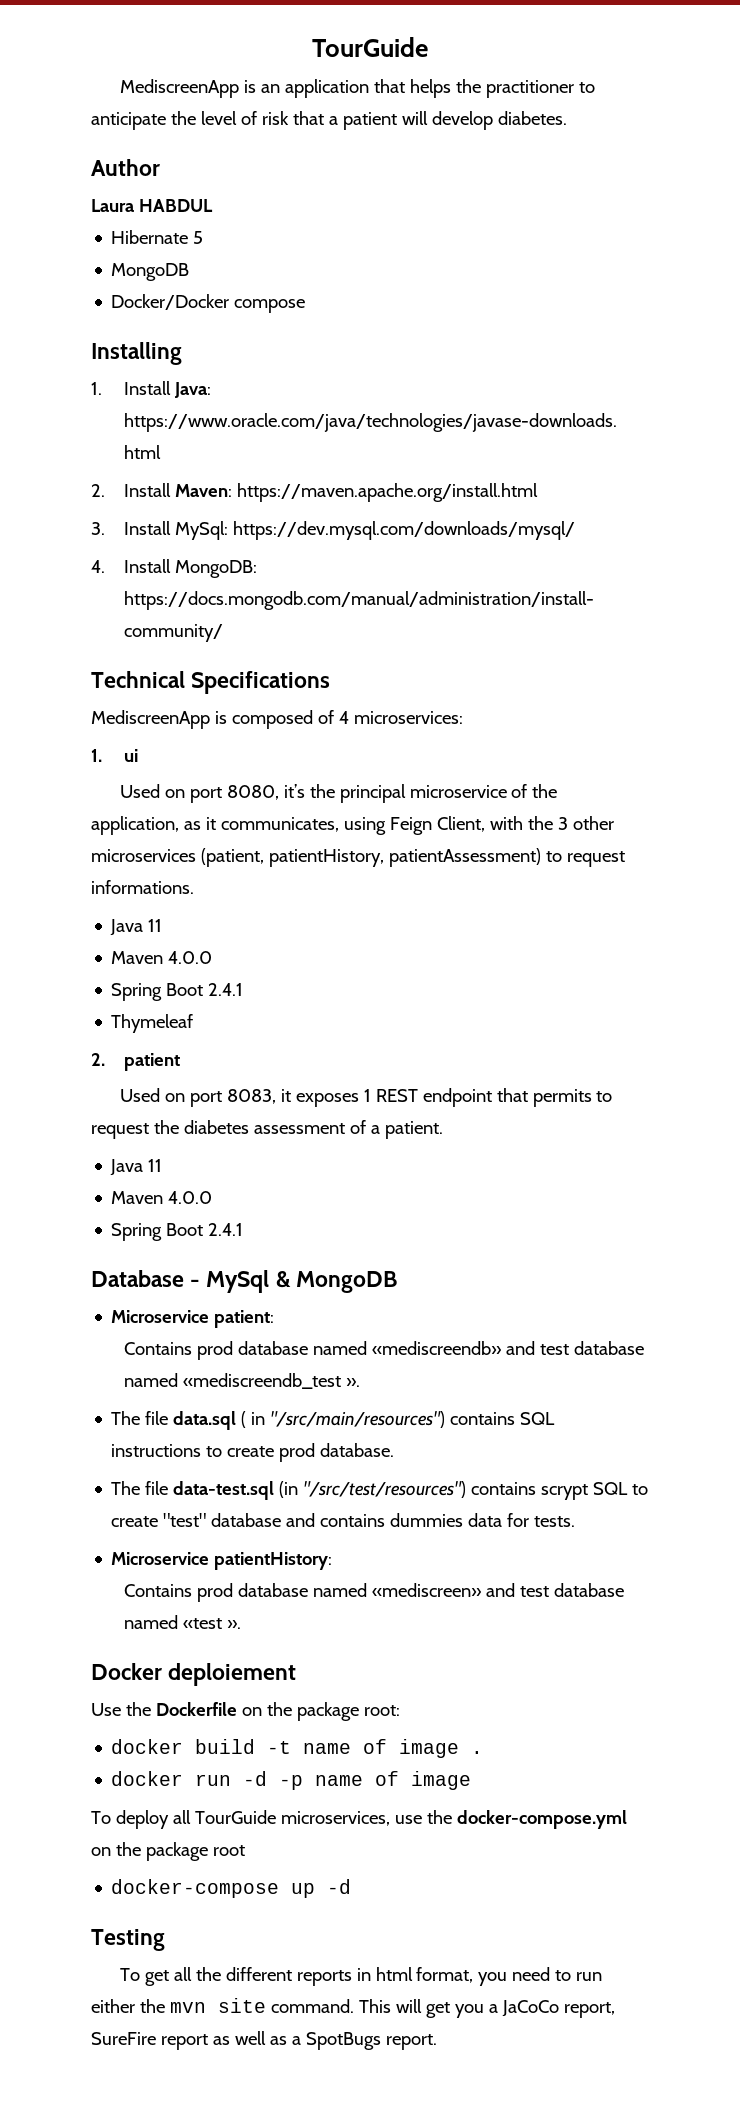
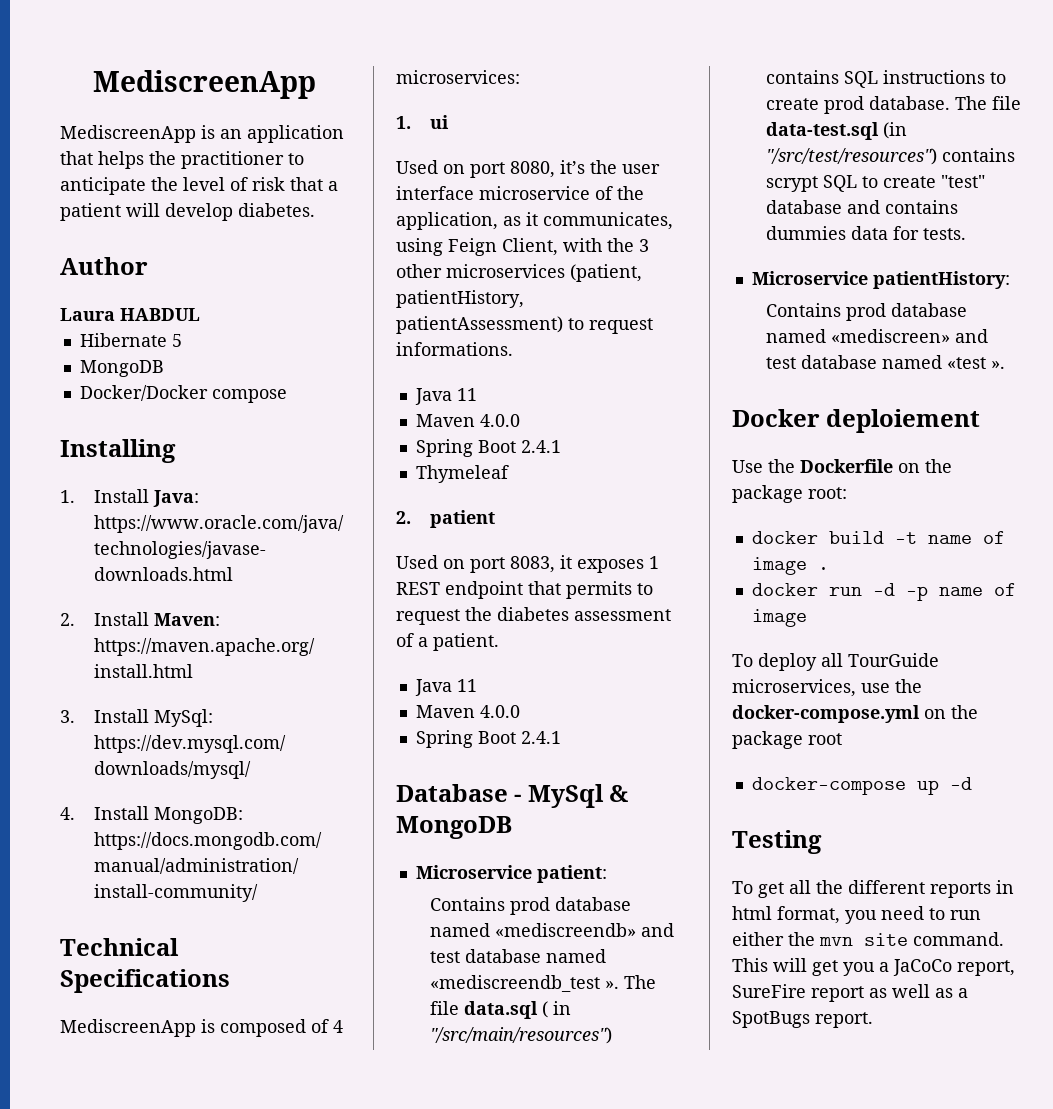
[311,37,429,57] TourGuide -> [93,70,316,99] MediscreenApp
[339,784,406,803] principal -> [622,164,660,174] [396,186,474,200] user interface
(361, 1382) // -> (619, 985) none
(395, 1450) // -> (950, 103) none

